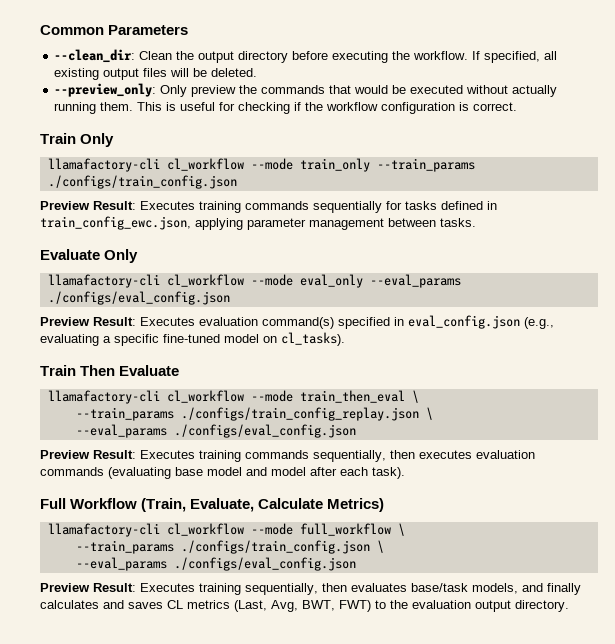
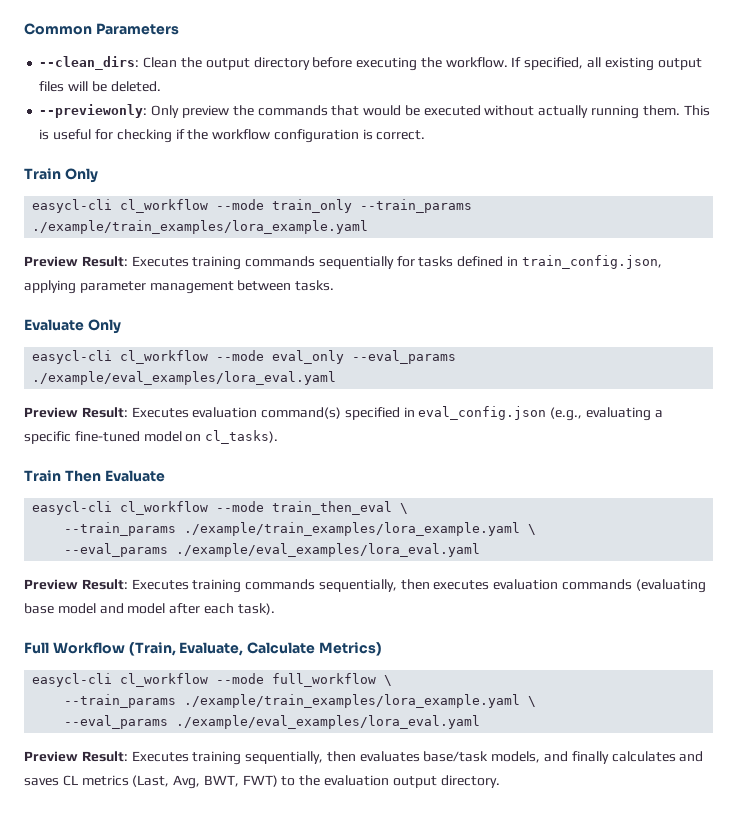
[54,49,136,63] --clean_dir: -> [39,56,140,70] --clean_dirs:
[54,83,157,97] --preview_only: -> [39,104,148,118] --previewonly:
[47,158,160,172] llamafactory-cli -> [32,199,113,213] easycl-cli
[47,175,237,189] ./configs/train_config.json -> [32,220,369,234] ./example/train_examples/lora_example.yaml
[40,216,191,230] train_config_ewc.json, -> [521,255,662,269] train_config.json,
[47,274,160,288] llamafactory-cli -> [32,350,113,364] easycl-cli
[47,291,230,305] ./configs/eval_config.json -> [32,371,337,385] ./example/eval_examples/lora_eval.yaml
[47,390,160,404] llamafactory-cli -> [32,501,113,515] easycl-cli
[180,407,433,421] [75,424,356,438] ./configs/train_config_replay.json \ // --eval_params ./configs/eval_config.json -> [184,522,537,536] [64,543,481,557] ./example/train_examples/lora_example.yaml \ // --eval_params ./example/eval_examples/lora_eval.yaml
[47,523,160,537] llamafactory-cli -> [32,673,113,687] easycl-cli
[180,540,384,554] [75,557,356,571] ./configs/train_config.json \ // --eval_params ./configs/eval_config.json -> [184,694,537,708] [64,715,481,729] ./example/train_examples/lora_example.yaml \ // --eval_params ./example/eval_examples/lora_eval.yaml

